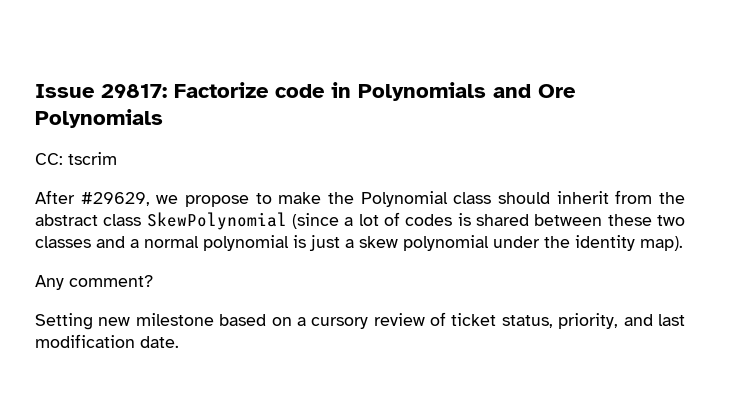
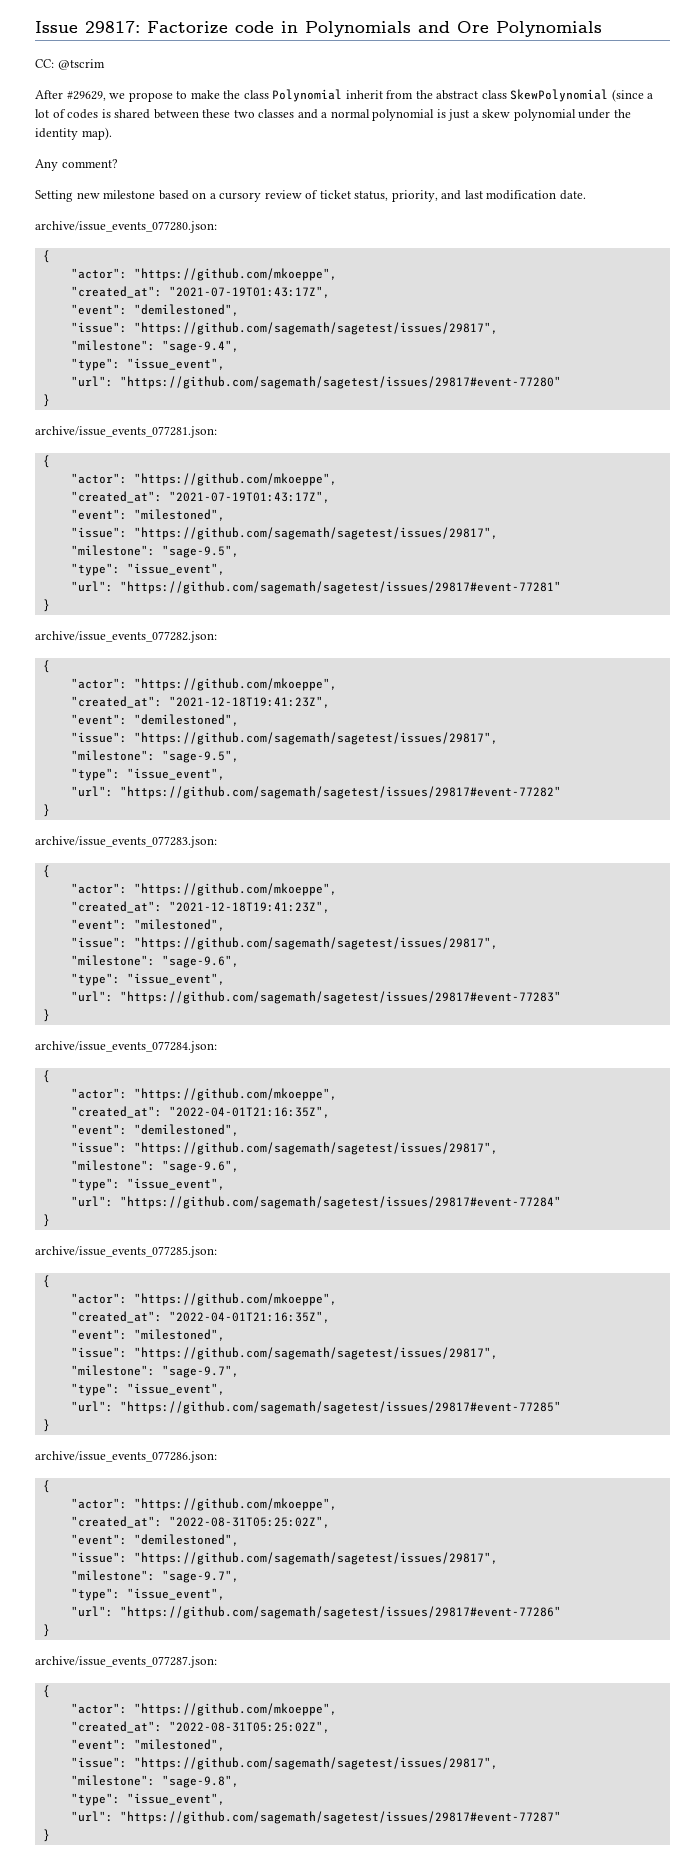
[68,152,117,165] tscrim -> [57,59,105,70] @tscrim
[360,191,550,207] Polynomial class should -> [243,89,343,102] class Polynomial
(179, 342) none -> [35,221,217,233] [42,250,50,263] [70,268,337,281] [70,286,330,298] [70,304,239,316] [70,322,498,335] [70,340,239,353] [70,358,225,371] [70,376,561,389] [42,394,50,407] [35,426,217,438] [42,455,50,468] [70,473,337,486] [70,491,330,503] [70,509,225,521] [70,527,498,540] [70,545,239,558] [70,563,225,576] [70,581,561,594] [42,599,50,612] [35,631,217,643] [42,660,50,673] [70,678,337,691] [70,696,330,708] [70,714,239,726] [70,732,498,745] [70,750,239,763] [70,768,225,781] [70,786,561,799] [42,804,50,817] [35,836,217,848] [42,865,50,878] [70,883,337,896] [70,901,330,913] [70,919,225,931] [70,937,498,950] [70,955,239,968] [70,973,225,986] [70,991,561,1004] [42,1009,50,1022] [35,1041,217,1053] [42,1070,50,1083] [70,1088,337,1101] [70,1106,330,1118] [70,1124,239,1136] [70,1142,498,1155] [70,1160,239,1173] [70,1178,225,1191] [70,1196,561,1209] [42,1214,50,1227] [35,1246,217,1258] [42,1275,50,1288] [70,1293,337,1306] [70,1311,330,1323] [70,1329,225,1341] [70,1347,498,1360] [70,1365,239,1378] [70,1383,225,1396] [70,1401,561,1414] [42,1419,50,1432] [35,1451,217,1463] [42,1480,50,1493] [70,1498,337,1511] [70,1516,330,1528] [70,1534,239,1546] [70,1552,498,1565] [70,1570,239,1583] [70,1588,225,1601] [70,1606,561,1619] [42,1624,50,1637] [35,1656,217,1668] [42,1685,50,1698] [70,1703,337,1716] [70,1721,330,1733] [70,1739,225,1751] [70,1757,498,1770] [70,1775,239,1788] [70,1793,225,1806] [70,1811,561,1824] [42,1829,50,1842] // archive/issue_events_077280.json: // { // "actor": "https://github.com/mkoeppe", // "created_at": "2021-07-19T01:43:17Z", // "event": "demilestoned", // "issue": "https://github.com/sagemath/sagetest/issues/29817", // "milestone": "sage-9.4", // "type": "issue_event", // "url": "https://github.com/sagemath/sagetest/issues/29817#event-77280" // } // archive/issue_events_077281.json: // { // "actor": "https://github.com/mkoeppe", // "created_at": "2021-07-19T01:43:17Z", // "event": "milestoned", // "issue": "https://github.com/sagemath/sagetest/issues/29817", // "milestone": "sage-9.5", // "type": "issue_event", // "url": "https://github.com/sagemath/sagetest/issues/29817#event-77281" // } // archive/issue_events_077282.json: // { // "actor": "https://github.com/mkoeppe", // "created_at": "2021-12-18T19:41:23Z", // "event": "demilestoned", // "issue": "https://github.com/sagemath/sagetest/issues/29817", // "milestone": "sage-9.5", // "type": "issue_event", // "url": "https://github.com/sagemath/sagetest/issues/29817#event-77282" // } // archive/issue_events_077283.json: // { // "actor": "https://github.com/mkoeppe", // "created_at": "2021-12-18T19:41:23Z", // "event": "milestoned", // "issue": "https://github.com/sagemath/sagetest/issues/29817", // "milestone": "sage-9.6", // "type": "issue_event", // "url": "https://github.com/sagemath/sagetest/issues/29817#event-77283" // } // archive/issue_events_077284.json: // { // "actor": "https://github.com/mkoeppe", // "created_at": "2022-04-01T21:16:35Z", // "event": "demilestoned", // "issue": "https://github.com/sagemath/sagetest/issues/29817", // "milestone": "sage-9.6", // "type": "issue_event", // "url": "https://github.com/sagemath/sagetest/issues/29817#event-77284" // } // archive/issue_events_077285.json: // { // "actor": "https://github.com/mkoeppe", // "created_at": "2022-04-01T21:16:35Z", // "event": "milestoned", // "issue": "https://github.com/sagemath/sagetest/issues/29817", // "milestone": "sage-9.7", // "type": "issue_event", // "url": "https://github.com/sagemath/sagetest/issues/29817#event-77285" // } // archive/issue_events_077286.json: // { // "actor": "https://github.com/mkoeppe", // "created_at": "2022-08-31T05:25:02Z", // "event": "demilestoned", // "issue": "https://github.com/sagemath/sagetest/issues/29817", // "milestone": "sage-9.7", // "type": "issue_event", // "url": "https://github.com/sagemath/sagetest/issues/29817#event-77286" // } // archive/issue_events_077287.json: // { // "actor": "https://github.com/mkoeppe", // "created_at": "2022-08-31T05:25:02Z", // "event": "milestoned", // "issue": "https://github.com/sagemath/sagetest/issues/29817", // "milestone": "sage-9.8", // "type": "issue_event", // "url": "https://github.com/sagemath/sagetest/issues/29817#event-77287" // }

